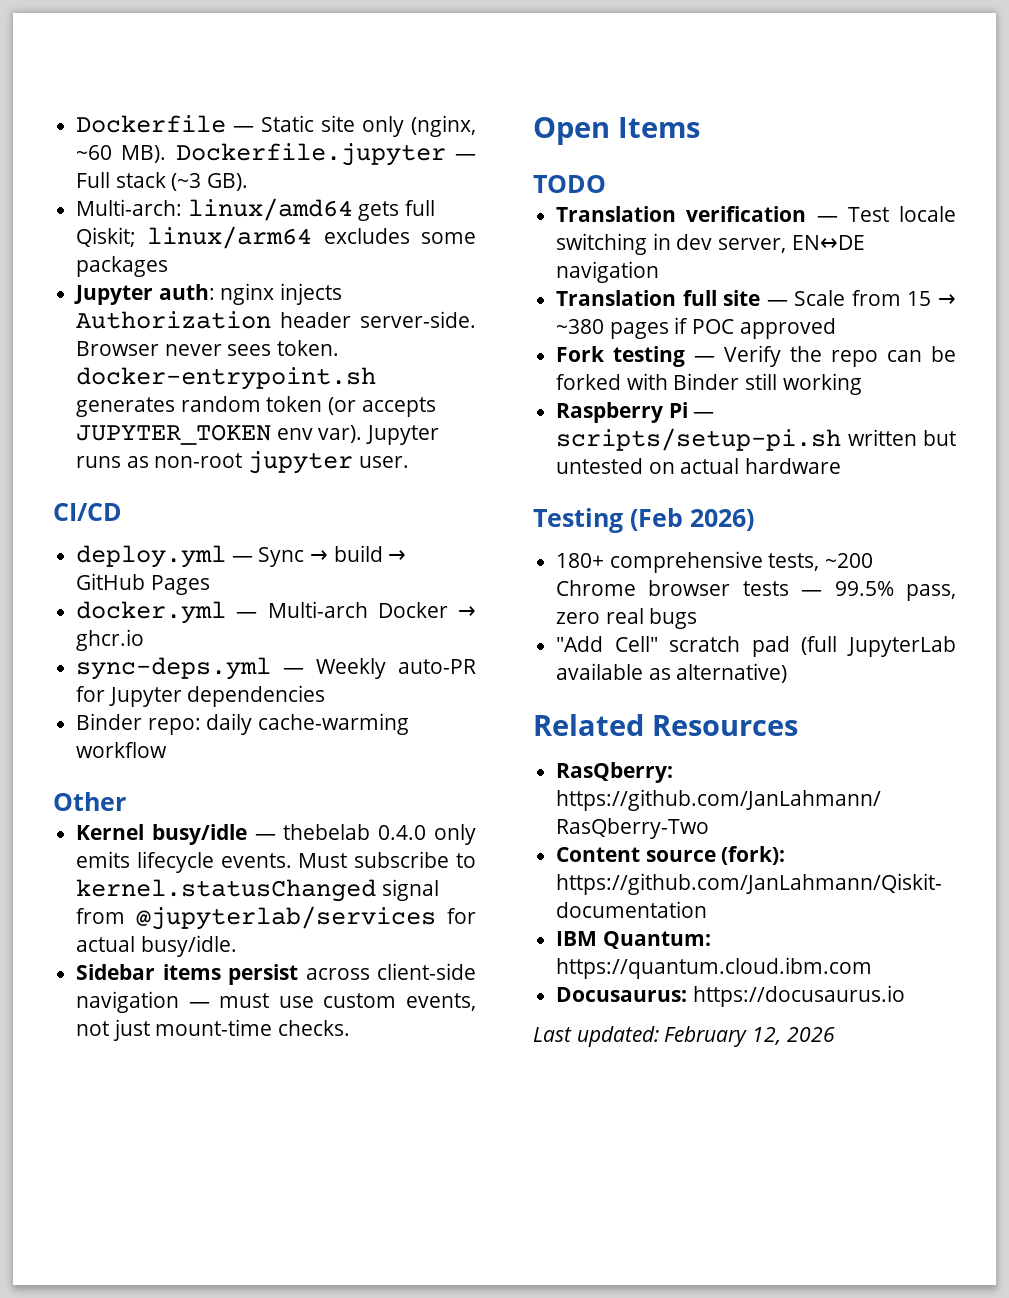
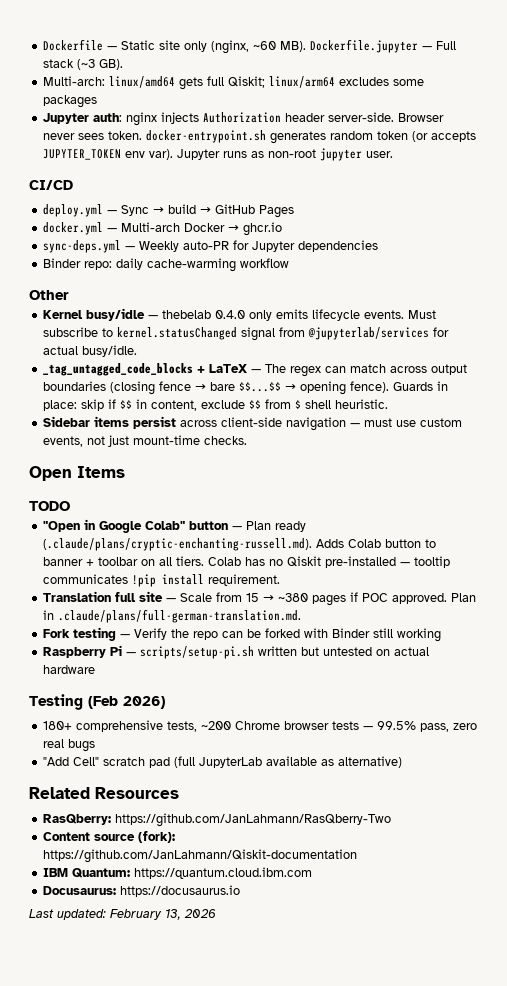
(237, 946) none -> [43,363,468,377] [43,381,449,395] [43,399,389,411] // _tag_untagged_code_blocks + LaTeX — The regex can match across output boundaries (closing fence → bare $$...$$ → opening fence). Guards in place: skip if $$ in content, exclude $$ from $ shell heuristic.
[556,206,956,222] [556,233,865,255] [556,261,660,283] Translation verification — Test locale switching in dev server, EN↔DE navigation -> [43,519,307,533] [43,538,437,551] [43,556,451,568] [43,574,281,587] "Open in Google Colab" button — Plan ready (.claude/plans/cryptic-enchanting-russell.md). Adds Colab button to banner + toolbar on all tiers. Colab has no Qiskit pre-installed — tooltip communicates !pip install requirement.
[739,318,836,339] approved -> [392,593,477,604] [43,609,302,623] approved. Plan in .claude/plans/full-german-translation.md.
[752,1027,782,1045] 12, -> [165,909,181,920] 13,

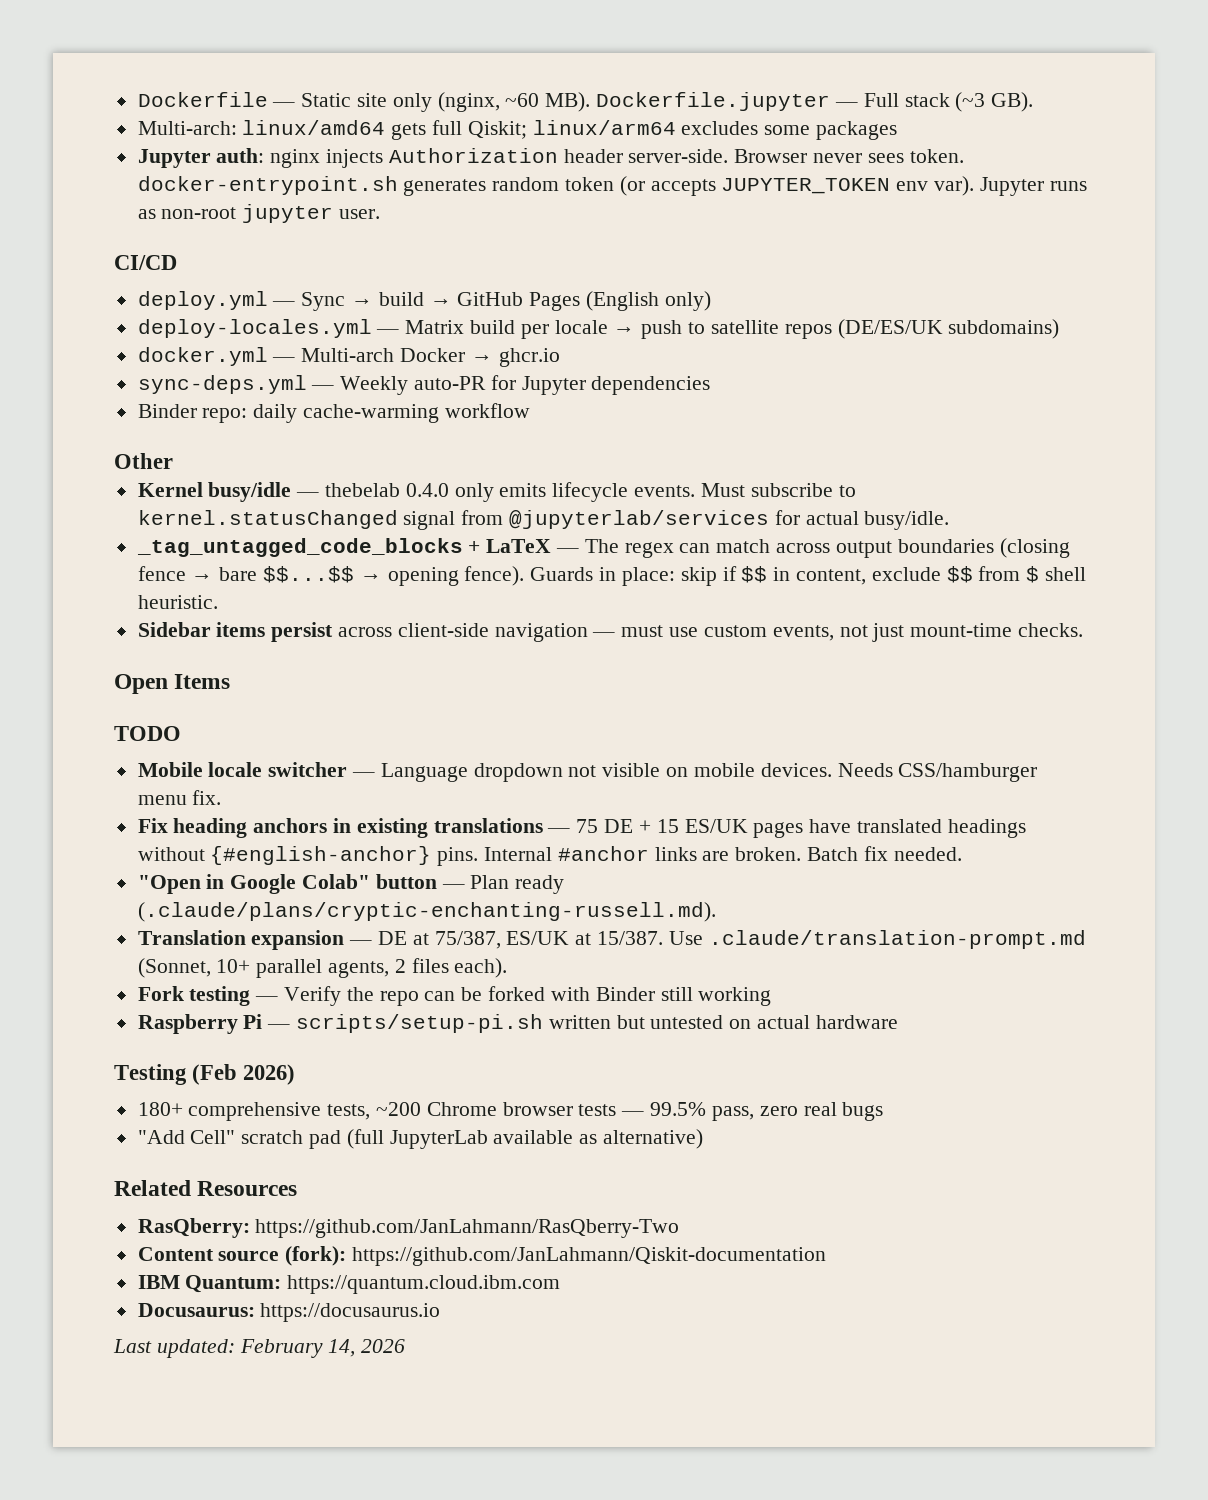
(295, 211) none -> [586,291,711,311] [137,319,1060,339] (English only) // deploy-locales.yml — Matrix build per locale → push to satellite repos (DE/ES/UK subdomains)
(70, 506) none -> [137,762,1038,782] [137,790,222,805] [137,818,1026,838] [137,846,962,866] // Mobile locale switcher — Language dropdown not visible on mobile devices. Needs CSS/hamburger menu fix. // Fix heading anchors in existing translations — 75 DE + 15 ES/UK pages have translated headings without {#english-anchor} pins. Internal #anchor links are broken. Batch fix needed.
[316,539,437,548] [43,556,451,568] [43,574,281,587] [43,591,477,606] [43,609,302,623] Adds Colab button to banner + toolbar on all tiers. Colab has no Qiskit pre-installed — tooltip communicates !pip install requirement. // Translation full site — Scale from 15 → ~380 pages if POC approved. Plan in .claude/plans/full-german-translation.md. -> [137,930,1086,950] [137,958,508,978] // Translation expansion — DE at 75/387, ES/UK at 15/387. Use .claude/translation-prompt.md (Sonnet, 10+ parallel agents, 2 files each).
[165,909,181,920] 13, -> [328,1339,356,1357] 14,

